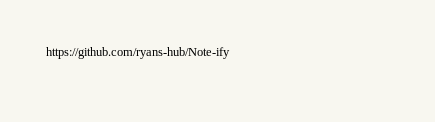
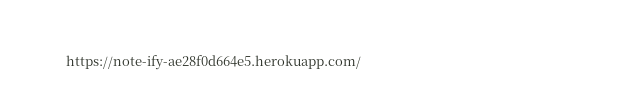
[46,47,230,59] https://github.com/ryans-hub/Note-ify -> [66,55,361,70] https://note-ify-ae28f0d664e5.herokuapp.com/

